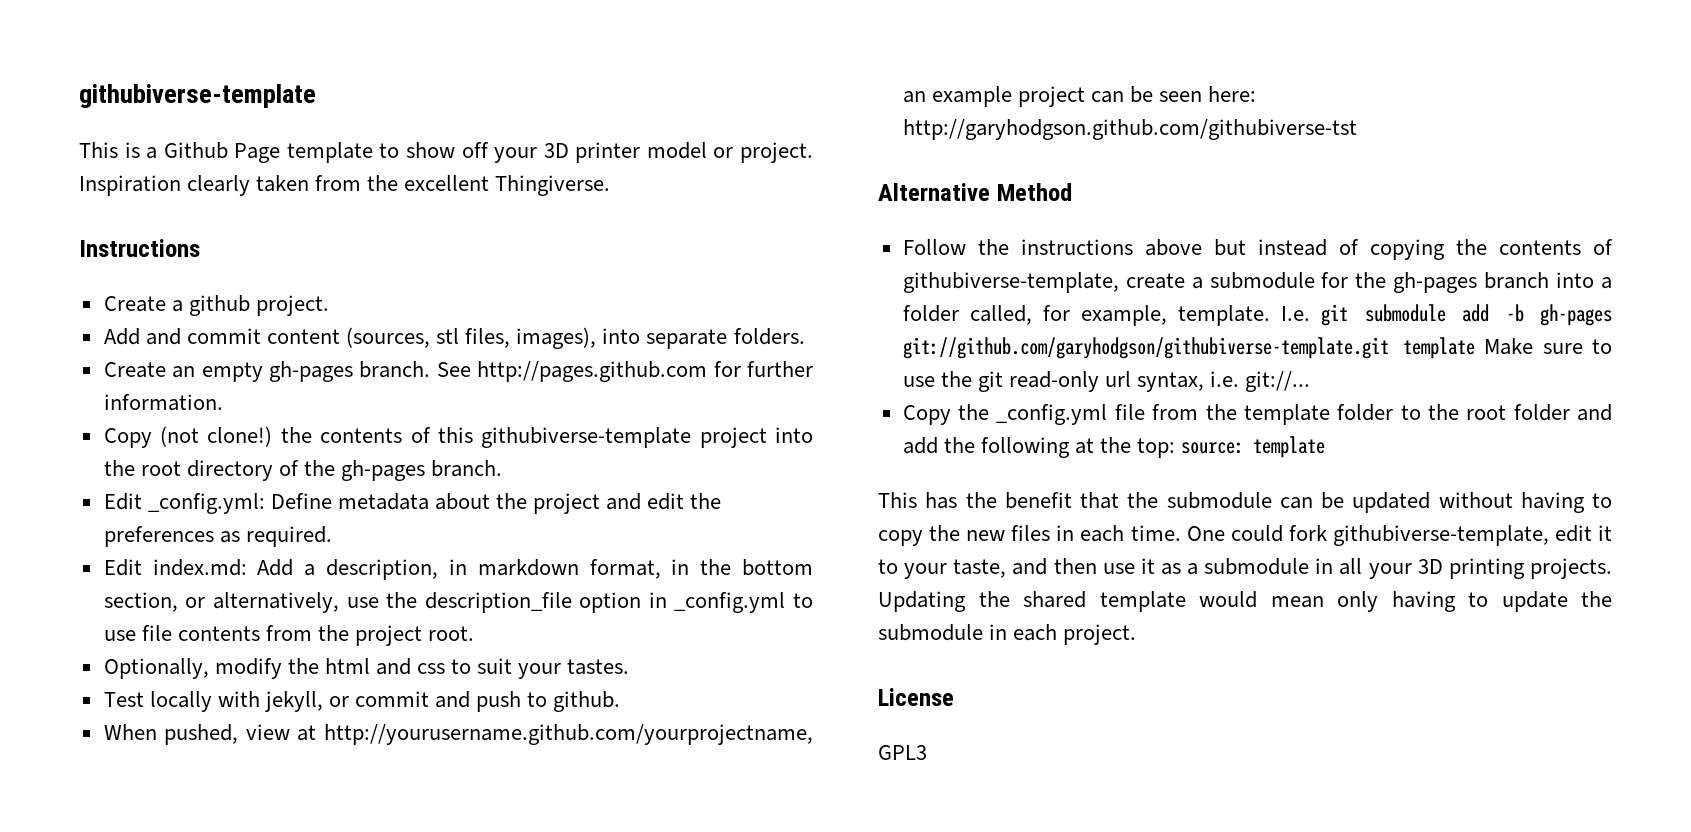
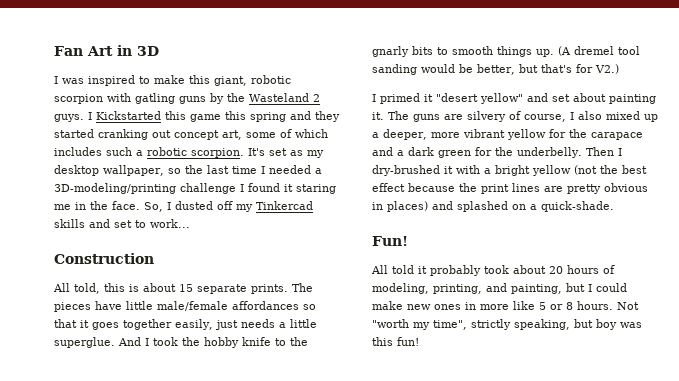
[79,84,316,108] [79,142,813,163] [79,175,611,196] [79,239,200,257] [103,295,329,316] [103,327,805,349] [103,361,813,382] [103,394,223,411] [103,426,813,448] [103,460,503,481] [103,493,722,514] [103,526,332,547] [103,559,813,580] [103,592,814,613] [103,625,475,646] [103,658,630,679] [103,691,621,712] [103,724,813,745] [902,86,1257,107] [902,119,1357,140] [878,183,1072,201] [902,239,1613,260] [902,272,1612,293] [902,304,1612,326] [902,337,1612,359] [902,371,1311,392] [902,404,1612,425] [902,436,1326,458] [878,492,1612,513] [878,525,1612,546] [878,558,1612,579] [878,591,1612,612] [878,624,1137,645] [878,688,954,706] [878,745,927,760] githubiverse-template // This is a Github Page template to show off your 3D printer model or project. Inspiration clearly taken from the excellent Thingiverse. // Instructions // Create a github project. // Add and commit content (sources, stl files, images), into separate folders. // Create an empty gh-pages branch. See http://pages.github.com for further information. // Copy (not clone!) the contents of this githubiverse-template project into the root directory of the gh-pages branch. // Edit _config.yml: Define metadata about the project and edit the preferences as required. // Edit index.md: Add a description, in markdown format, in the bottom section, or alternatively, use the description_file option in _config.yml to use file contents from the project root. // Optionally, modify the html and css to suit your tastes. // Test locally with jekyll, or commit and push to github. // When pushed, view at http://yourusername.github.com/yourprojectname, an example project can be seen here: http://garyhodgson.github.com/githubiverse-tst // Alternative Method // Follow the instructions above but instead of copying the contents of githubiverse-template, create a submodule for the gh-pages branch into a folder called, for example, template. I.e. git submodule add -b gh-pages git://github.com/garyhodgson/githubiverse-template.git template Make sure to use the git read-only url syntax, i.e. git://... // Copy the _config.yml file from the template folder to the root folder and add the following at the top: source: template // This has the benefit that the submodule can be updated without having to copy the new files in each time. One could fork githubiverse-template, edit it to your taste, and then use it as a submodule in all your 3D printing projects. Updating the shared template would mean only having to update the submodule in each project. // License // GPL3 -> [54,45,159,56] [54,75,291,86] [54,93,320,104] [54,111,340,122] [54,129,328,140] [54,147,324,158] [54,165,322,176] [54,183,336,194] [54,201,313,212] [54,219,190,228] [54,253,154,264] [53,283,313,294] [54,301,316,312] [54,319,317,330] [54,337,308,348] [372,46,640,57] [372,64,619,75] [372,93,656,104] [372,111,658,122] [372,129,643,140] [372,147,622,158] [372,165,647,176] [372,183,648,194] [372,201,614,212] [372,236,408,246] [371,265,615,276] [372,283,627,294] [372,301,639,310] [372,319,642,330] [372,337,419,346] Fan Art in 3D // I was inspired to make this giant, robotic scorpion with gatling guns by the Wasteland 2 guys. I Kickstarted this game this spring and they started cranking out concept art, some of which includes such a robotic scorpion. It's set as my desktop wallpaper, so the last time I needed a 3D-modeling/printing challenge I found it staring me in the face. So, I dusted off my Tinkercad skills and set to work... // Construction // All told, this is about 15 separate prints. The pieces have little male/female affordances so that it goes together easily, just needs a little superglue. And I took the hobby knife to the gnarly bits to smooth things up. (A dremel tool sanding would be better, but that's for V2.) // I primed it "desert yellow" and set about painting it. The guns are silvery of course, I also mixed up a deeper, more vibrant yellow for the carapace and a dark green for the underbelly. Then I dry-brushed it with a bright yellow (not the best effect because the print lines are pretty obvious in places) and splashed on a quick-shade. // Fun! // All told it probably took about 20 hours of modeling, printing, and painting, but I could make new ones in more like 5 or 8 hours. Not "worth my time", strictly speaking, but boy was this fun!

